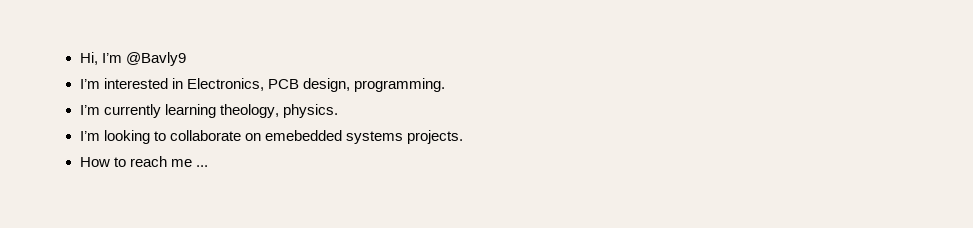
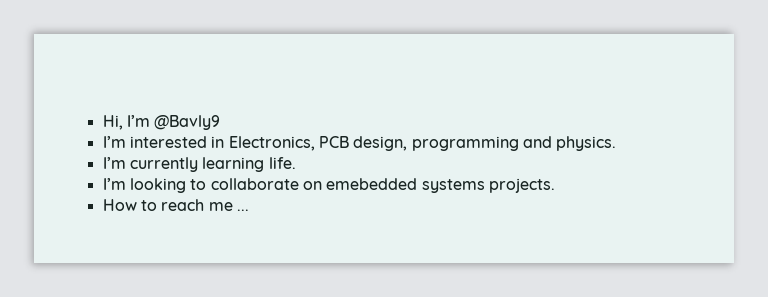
[353,78,445,92] programming. -> [411,136,617,151] programming and physics.
[219,104,338,118] theology, physics. -> [268,157,296,169] life.

